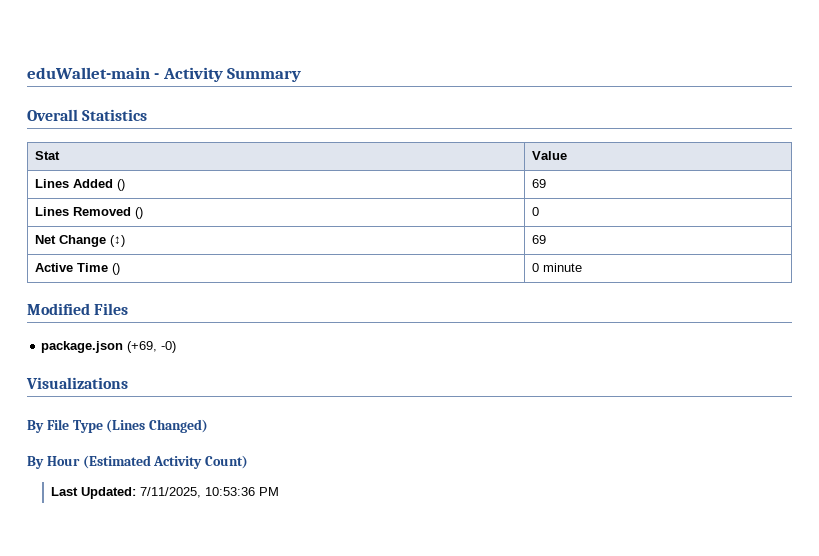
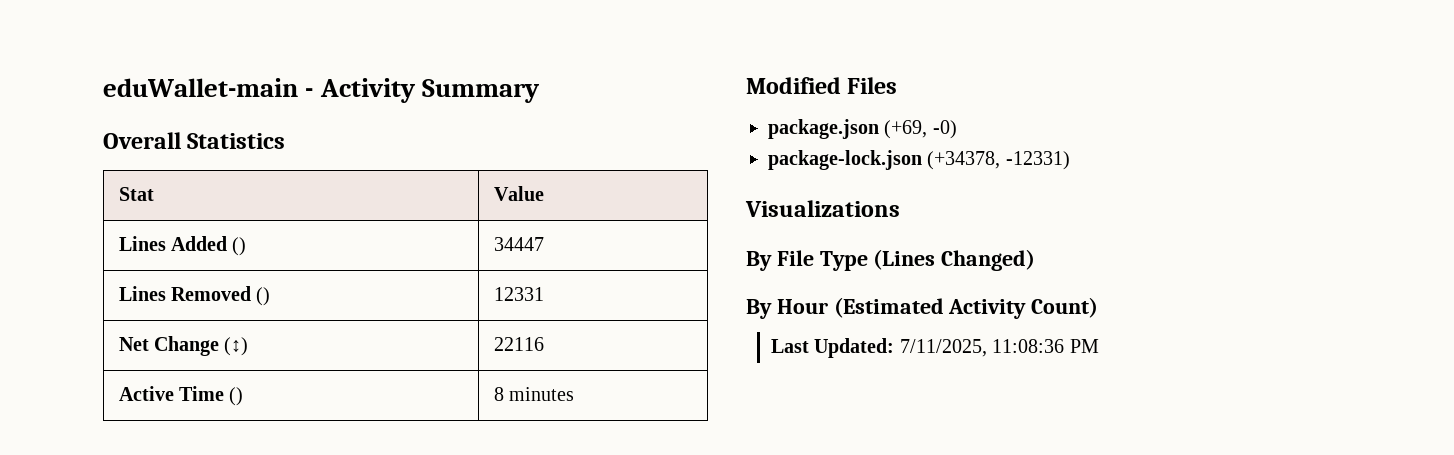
[531,179,546,188] 69 -> [493,237,544,251] 34447
[531,207,539,216] 0 -> [493,287,544,301] 12331
[531,235,546,244] 69 -> [493,337,544,351] 22116
[531,263,582,272] 0 minute -> [493,387,574,401] 8 minutes
(177, 347) none -> [768,150,1070,170] // package-lock.json (+34378, -12331)
[204,487,255,496] 10:53:36 -> [992,339,1065,353] 11:08:36

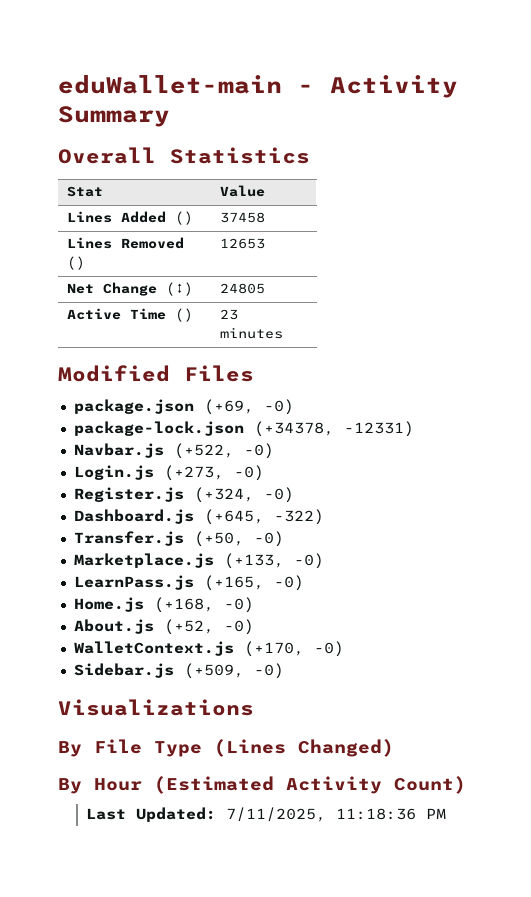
[493,237,544,251] 34447 -> [219,212,265,223] 37458
[493,287,544,301] 12331 -> [219,238,265,249] 12653
[493,337,544,351] 22116 -> [219,283,265,294] 24805
[493,387,504,401] 8 -> [219,309,238,320] 23
(1070, 160) none -> [73,443,274,459] [73,465,264,481] [73,487,294,503] [73,509,324,525] [73,531,284,547] [73,553,324,569] [73,575,304,591] [73,597,254,613] [73,619,254,635] [73,641,344,657] [73,663,284,679] // Navbar.js (+522, -0) // Login.js (+273, -0) // Register.js (+324, -0) // Dashboard.js (+645, -322) // Transfer.js (+50, -0) // Marketplace.js (+133, -0) // LearnPass.js (+165, -0) // Home.js (+168, -0) // About.js (+52, -0) // WalletContext.js (+170, -0) // Sidebar.js (+509, -0)
[992,339,1065,353] 11:08:36 -> [336,808,417,820] 11:18:36

